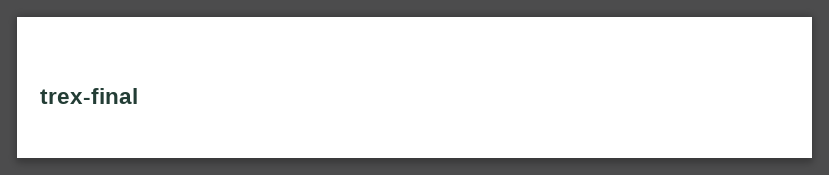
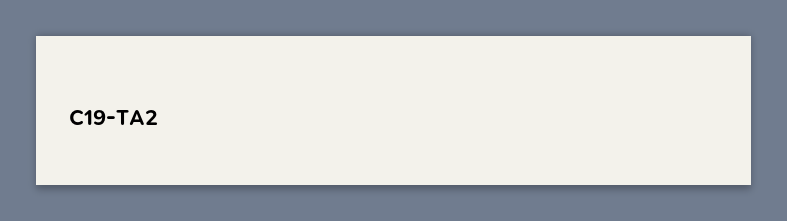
[40,88,138,104] trex-final -> [69,109,158,126] C19-TA2

